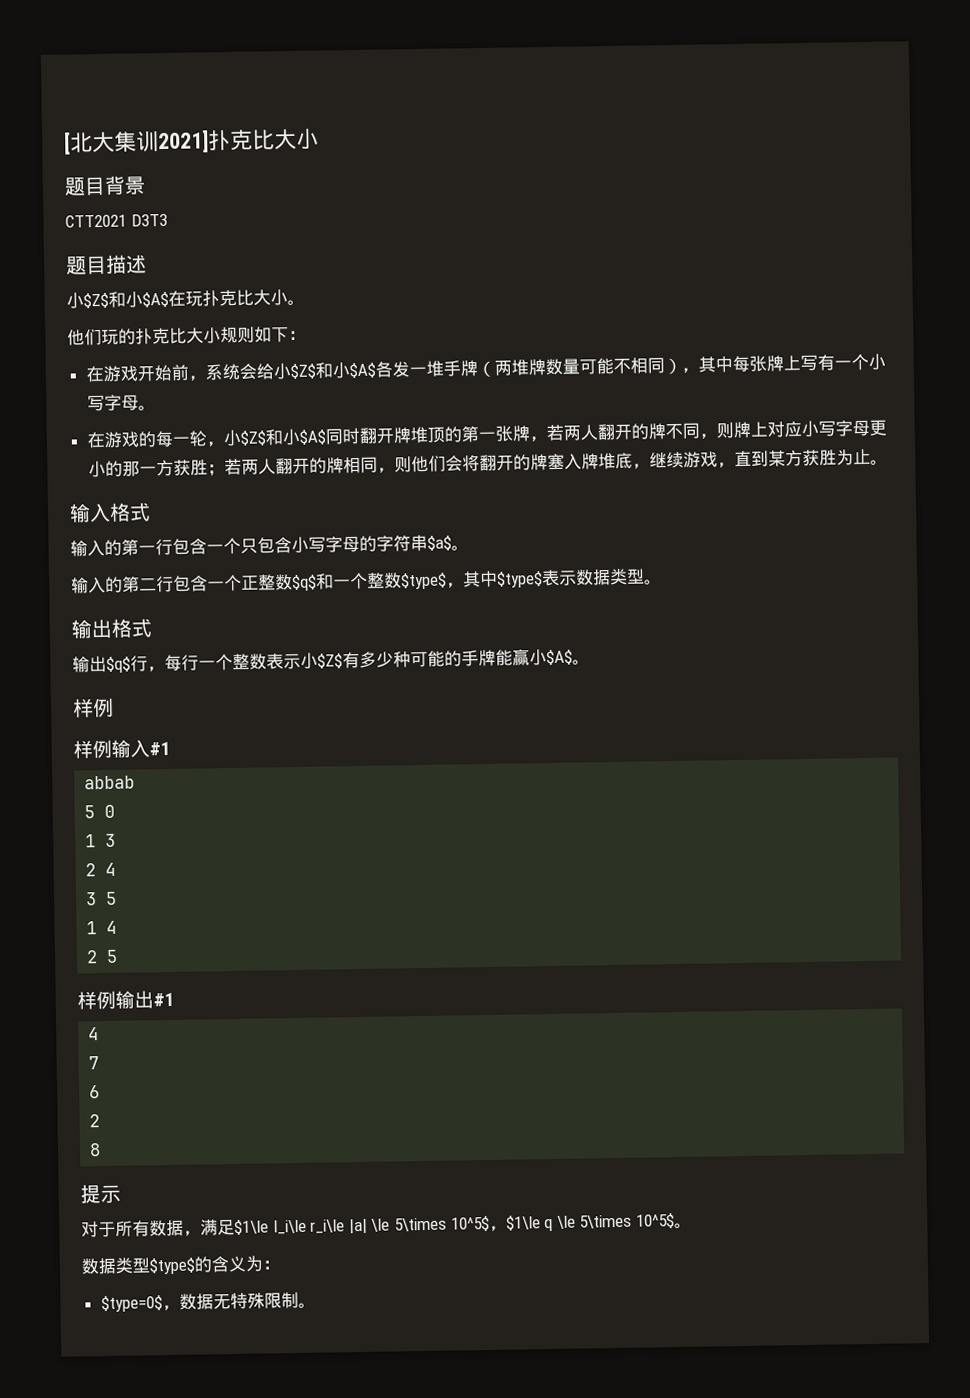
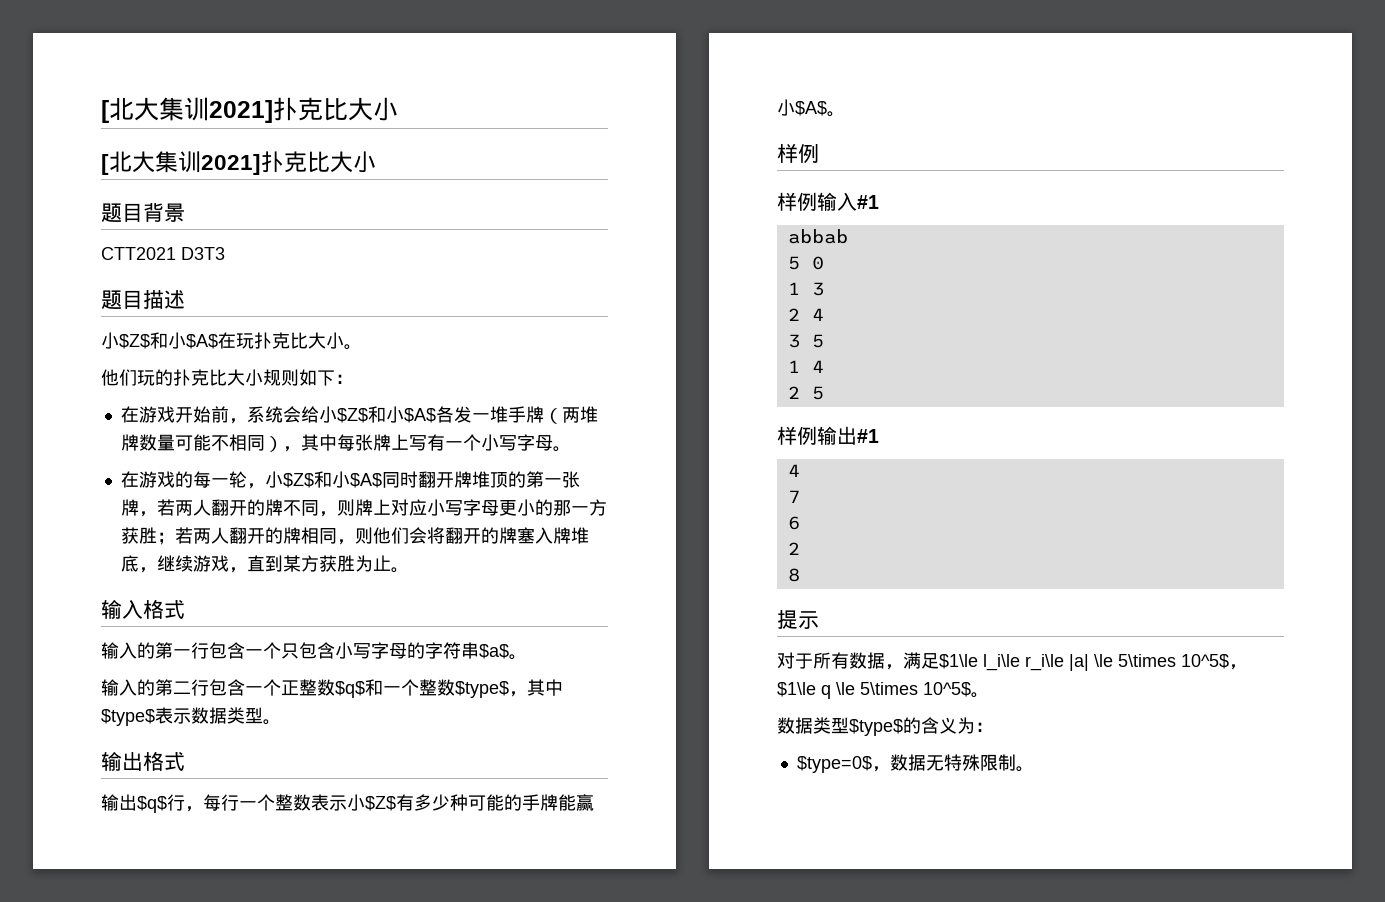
[64,128,319,155] [北大集训2021]扑克比大小 -> [101,97,398,123] [101,151,376,175] [北大集训2021]扑克比大小 // [北大集训2021]扑克比大小

